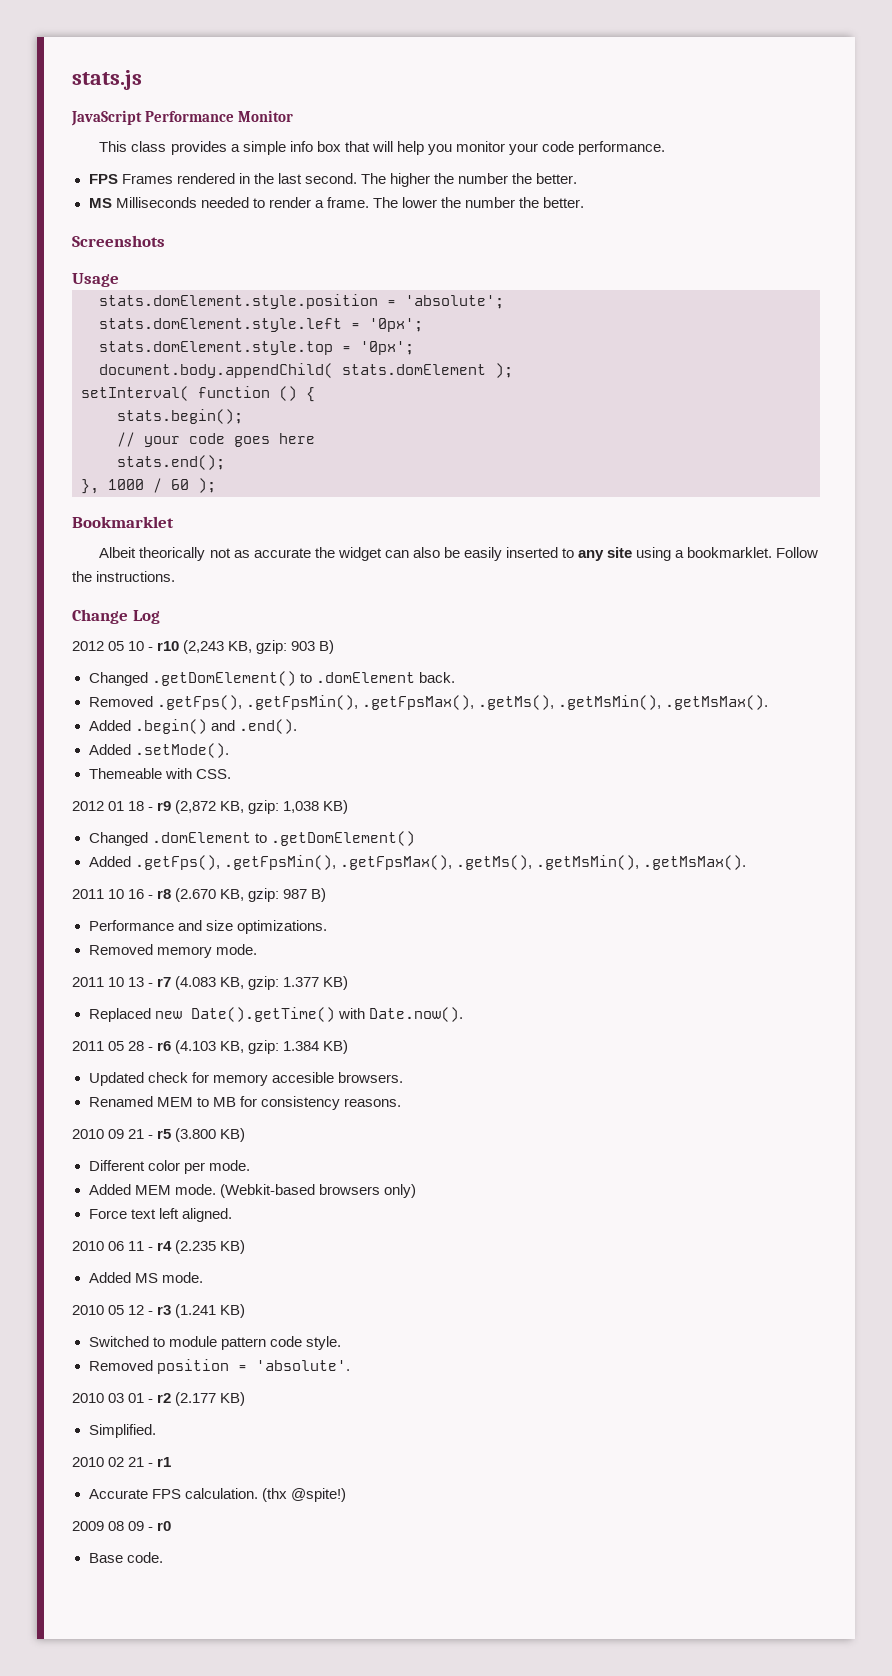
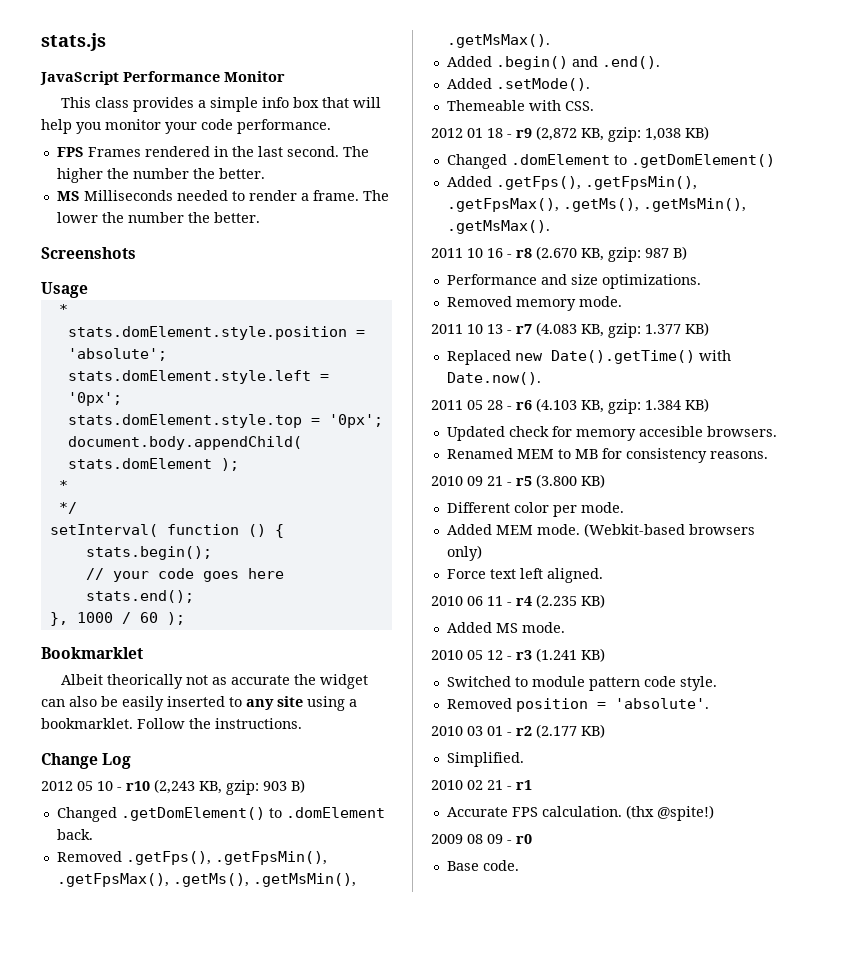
(119, 280) none -> [58,304,68,315] // *
(513, 370) none -> [58,480,68,491] [58,502,77,514] // * // */

